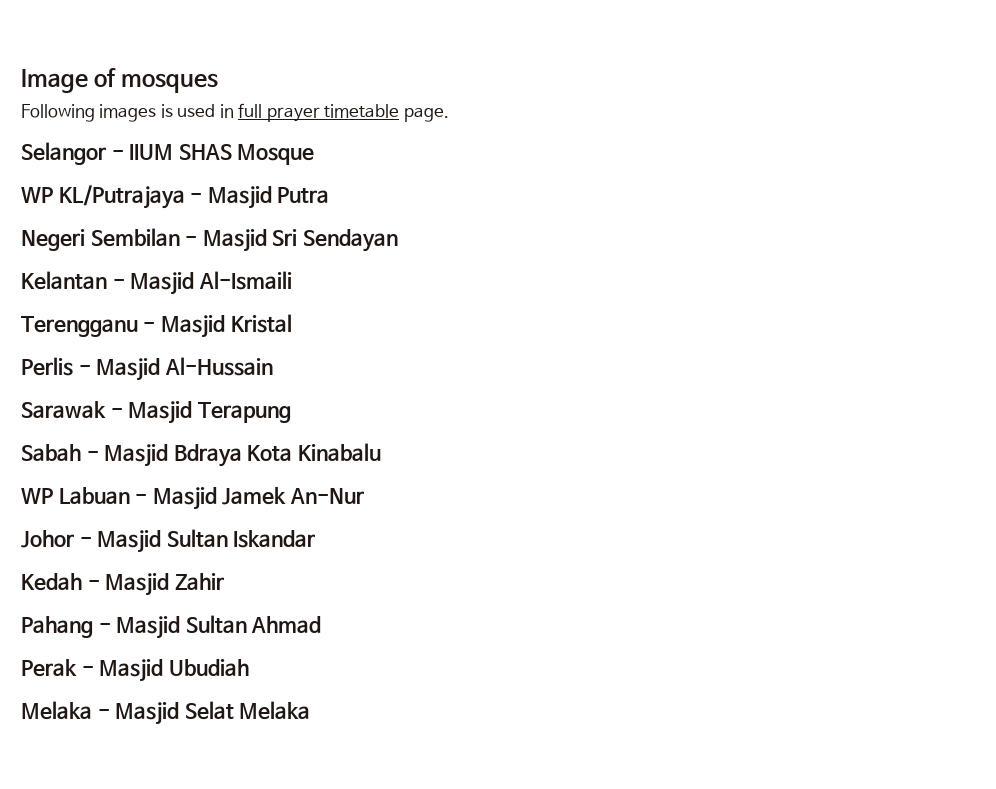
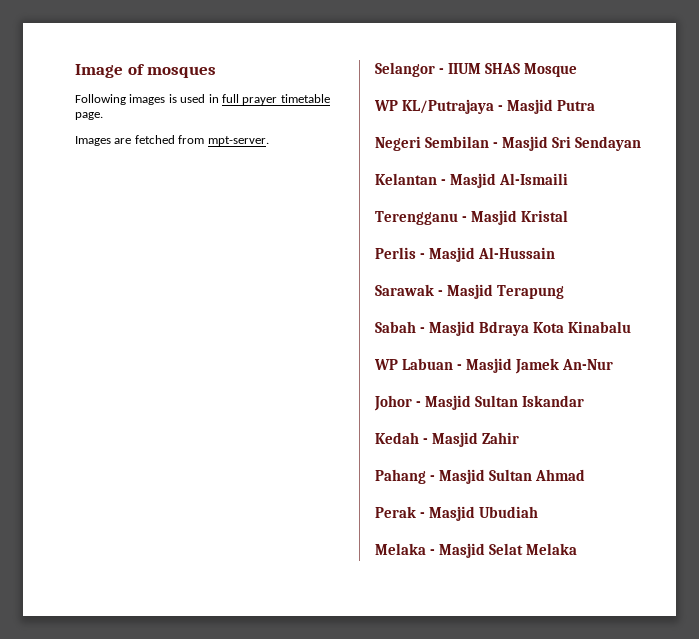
(449, 114) none -> [75,135,269,146] // Images are fetched from mpt-server.

